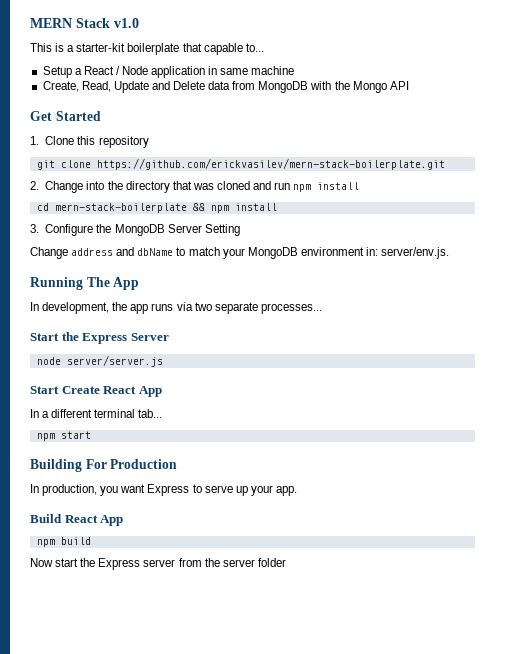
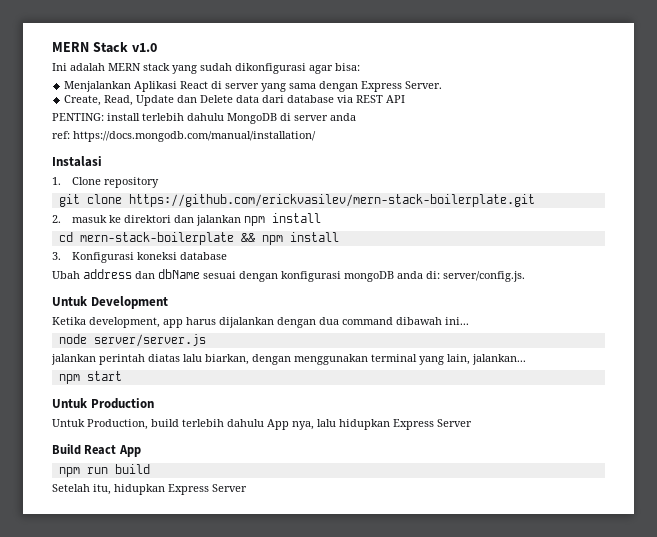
[30,43,264,55] [42,66,295,78] This is a starter-kit boilerplate that capable to... // Setup a React / Node application in same machine -> [52,63,360,74] [64,81,443,92] Ini adalah MERN stack yang sudah dikonfigurasi agar bisa: // Menjalankan Aplikasi React di server yang sama dengan Express Server.
[151,81,170,90] and -> [177,95,198,103] dan
[232,81,409,93] [30,111,101,121] from MongoDB with the Mongo API // Get Started -> [262,95,406,103] [52,113,356,124] [52,131,316,142] [52,156,102,167] dari database via REST API // PENTING: install terlebih dahulu MongoDB di server anda // ref: https://docs.mongodb.com/manual/installation/ // Instalasi
[77,136,96,145] this -> (101, 181) none
[45,181,291,193] Change into the directory that was cloned and run -> [71,215,241,226] masuk ke direktori dan jalankan
[45,224,240,236] [30,247,450,259] [30,277,140,290] [30,302,322,314] [30,332,169,344] [36,355,163,367] [30,386,162,397] [30,409,163,418] Configure the MongoDB Server Setting // Change address and dbName to match your MongoDB environment in: server/env.js. // Running The App // In development, the app runs via two separate processes... // Start the Express Server // node server/server.js // Start Create React App // In a different terminal tab... -> [71,252,227,263] [52,269,525,282] [52,296,168,309] [52,317,469,328] [58,334,206,347] [51,354,526,365] Konfigurasi koneksi database // Ubah address dan dbName sesuai dengan konfigurasi mongoDB anda di: server/config.js. // Untuk Development // Ketika development, app harus dijalankan dengan dua command dibawah ini... // node server/server.js // jalankan perintah diatas lalu biarkan, dengan menggunakan terminal yang lain, jalankan...
[30,459,107,472] Building For -> [52,398,88,408] Untuk
[30,484,297,496] In production, you want Express to serve up your app. -> [52,419,472,430] Untuk Production, build terlebih dahulu App nya, lalu hidupkan Express Server
(55, 543) none -> [86,467,108,474] run
[30,558,286,570] Now start the Express server from the server folder -> [52,484,247,495] Setelah itu, hidupkan Express Server

